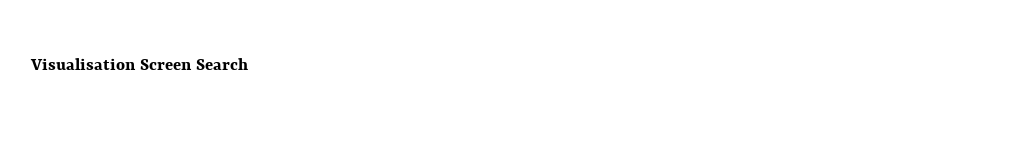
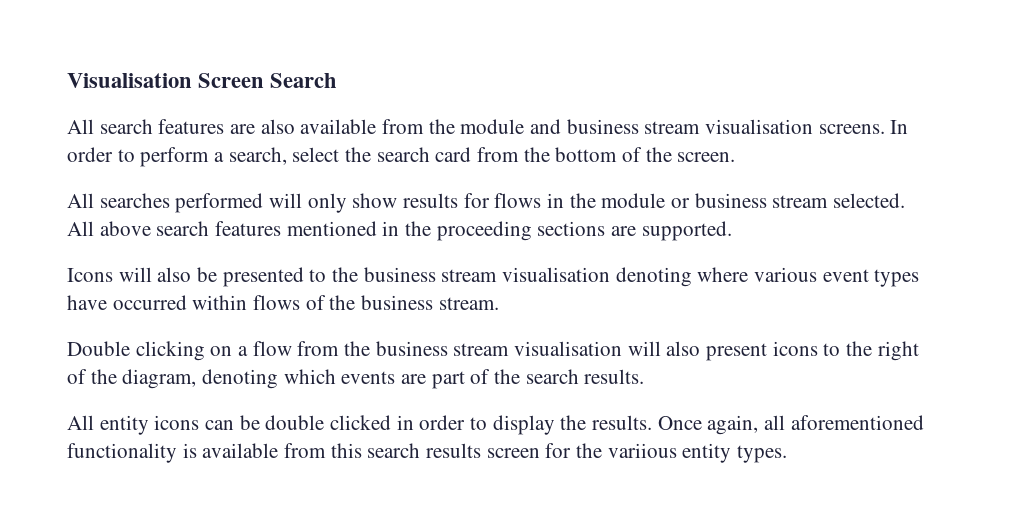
(248, 64) none -> [67,119,909,134] [67,147,736,167] [67,193,906,213] [67,221,732,241] [67,267,920,287] [67,295,499,310] [67,341,919,361] [67,369,645,389] [67,415,924,435] [67,443,788,463] // All search features are also available from the module and business stream visualisation screens. In order to perform a search, select the search card from the bottom of the screen. // All searches performed will only show results for flows in the module or business stream selected. All above search features mentioned in the proceeding sections are supported. // Icons will also be presented to the business stream visualisation denoting where various event types have occurred within flows of the business stream. // Double clicking on a flow from the business stream visualisation will also present icons to the right of the diagram, denoting which events are part of the search results. // All entity icons can be double clicked in order to display the results. Once again, all aforementioned functionality is available from this search results screen for the variious entity types.

